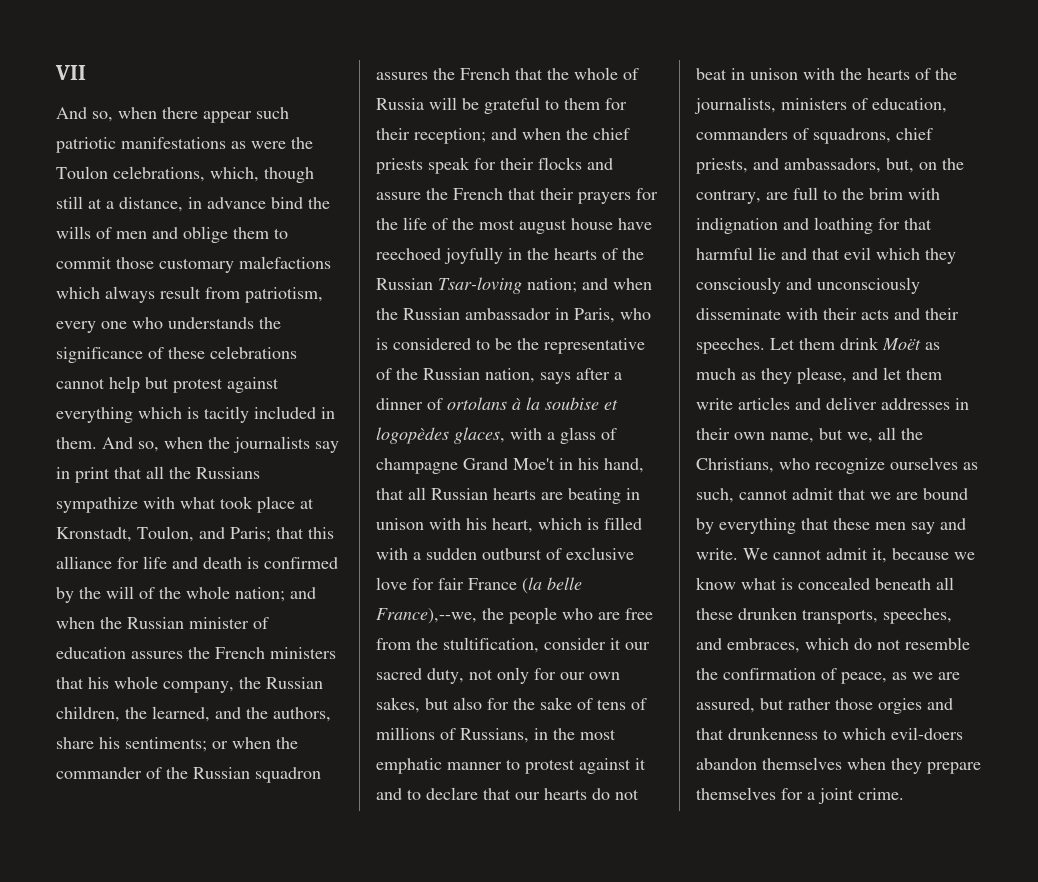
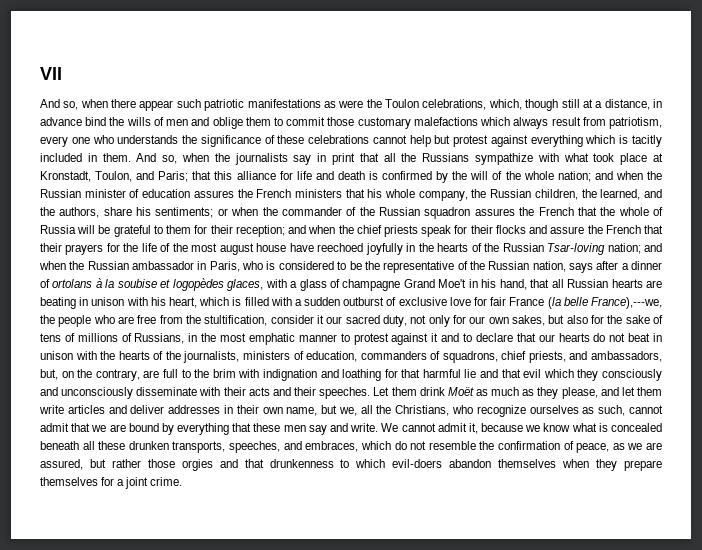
[376,608,477,624] France),--we, -> [591,297,662,309] France),---we,

